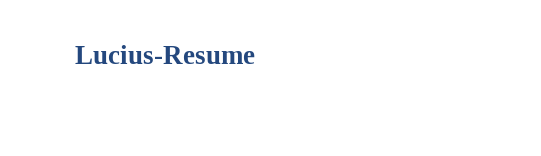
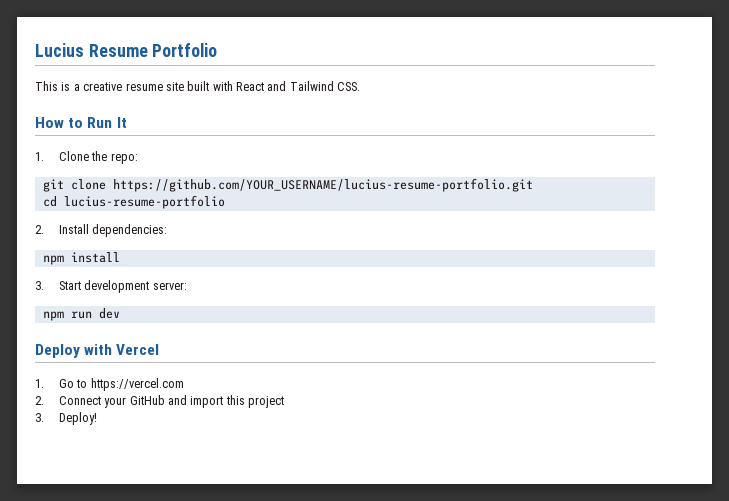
[75,45,255,64] Lucius-Resume -> [35,43,218,57] [35,81,361,91] [35,117,127,128] [35,151,138,164] [42,178,533,192] [42,195,225,209] [35,224,168,237] [42,252,120,265] [35,280,187,293] [42,308,120,321] [35,344,160,358] [35,378,184,391] [35,395,285,408] [35,412,97,425] Lucius Resume Portfolio // This is a creative resume site built with React and Tailwind CSS. // How to Run It // 1. Clone the repo: // git clone https://github.com/YOUR_USERNAME/lucius-resume-portfolio.git // cd lucius-resume-portfolio // 2. Install dependencies: // npm install // 3. Start development server: // npm run dev // Deploy with Vercel // 1. Go to https://vercel.com // 2. Connect your GitHub and import this project // 3. Deploy!

